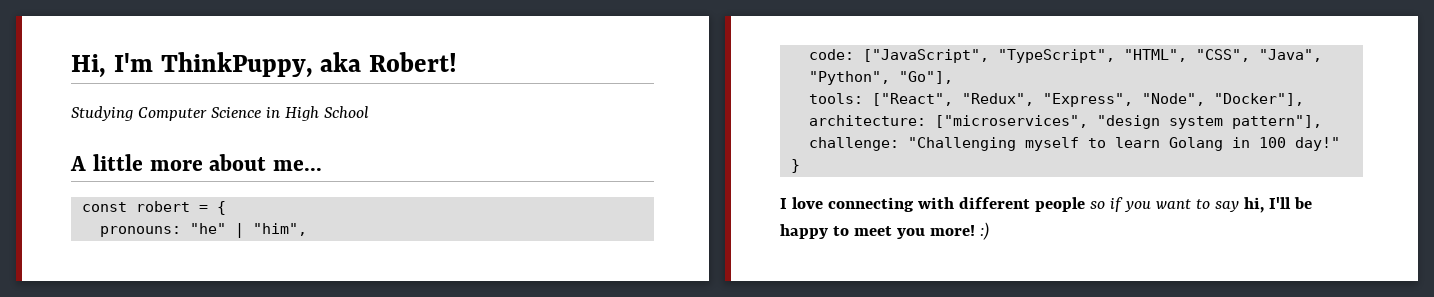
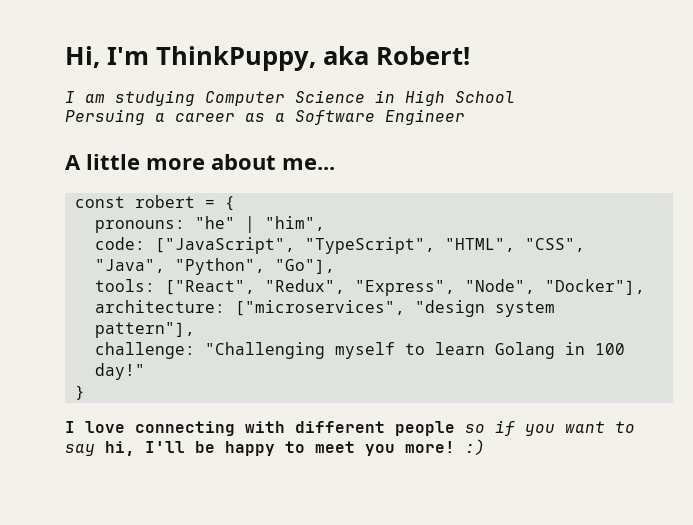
[71,106,133,121] Studying -> [65,90,195,106] I am studying
(369, 112) none -> [65,109,465,125] // Persuing a career as a Software Engineer

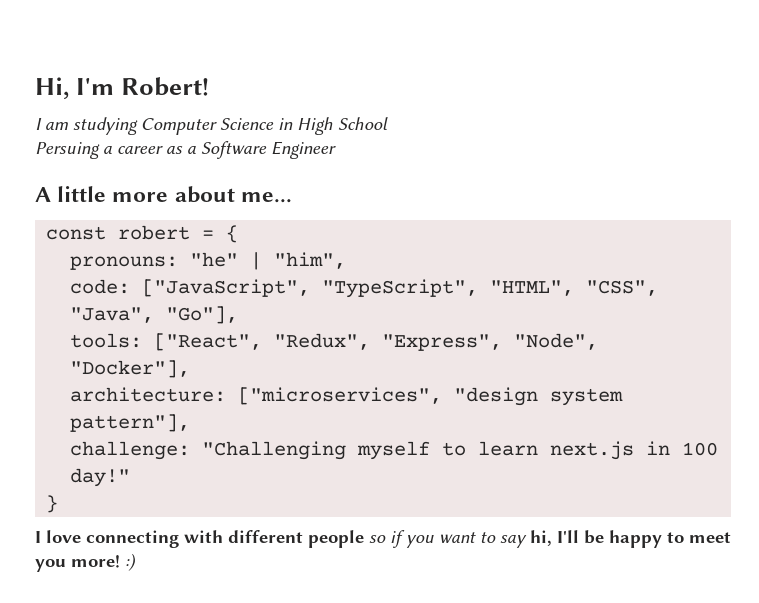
[156,46,369,71] ThinkPuppy, aka -> (115, 86) none
[174,258,265,275] "Python", -> (155, 315) none
[494,342,555,359] Golang -> [550,441,635,460] next.js

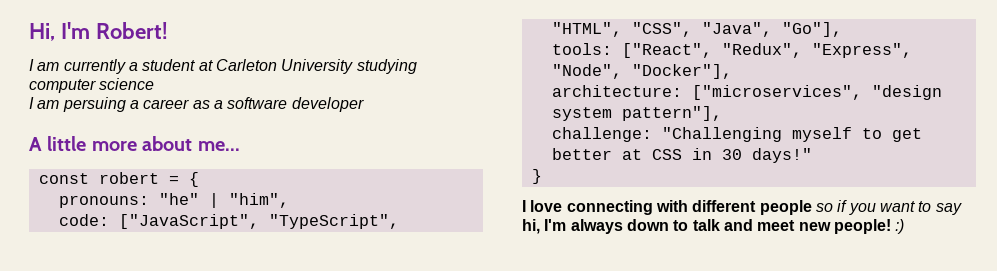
[73,117,388,135] [35,142,100,159] studying Computer Science in High School // Persuing -> [63,59,417,74] [29,78,155,93] [29,97,126,112] currently a student at Carleton University studying computer science // I am persuing
[201,141,336,159] Software Engineer -> [227,97,364,112] software developer
[478,441,719,460] [70,468,131,487] learn next.js in 100 day!" -> [891,128,922,142] [551,148,812,163] get better at CSS in 30 days!"
[557,530,731,548] [35,555,120,572] I'll be happy to meet you more! -> [544,219,891,234] I'm always down to talk and meet new people!

